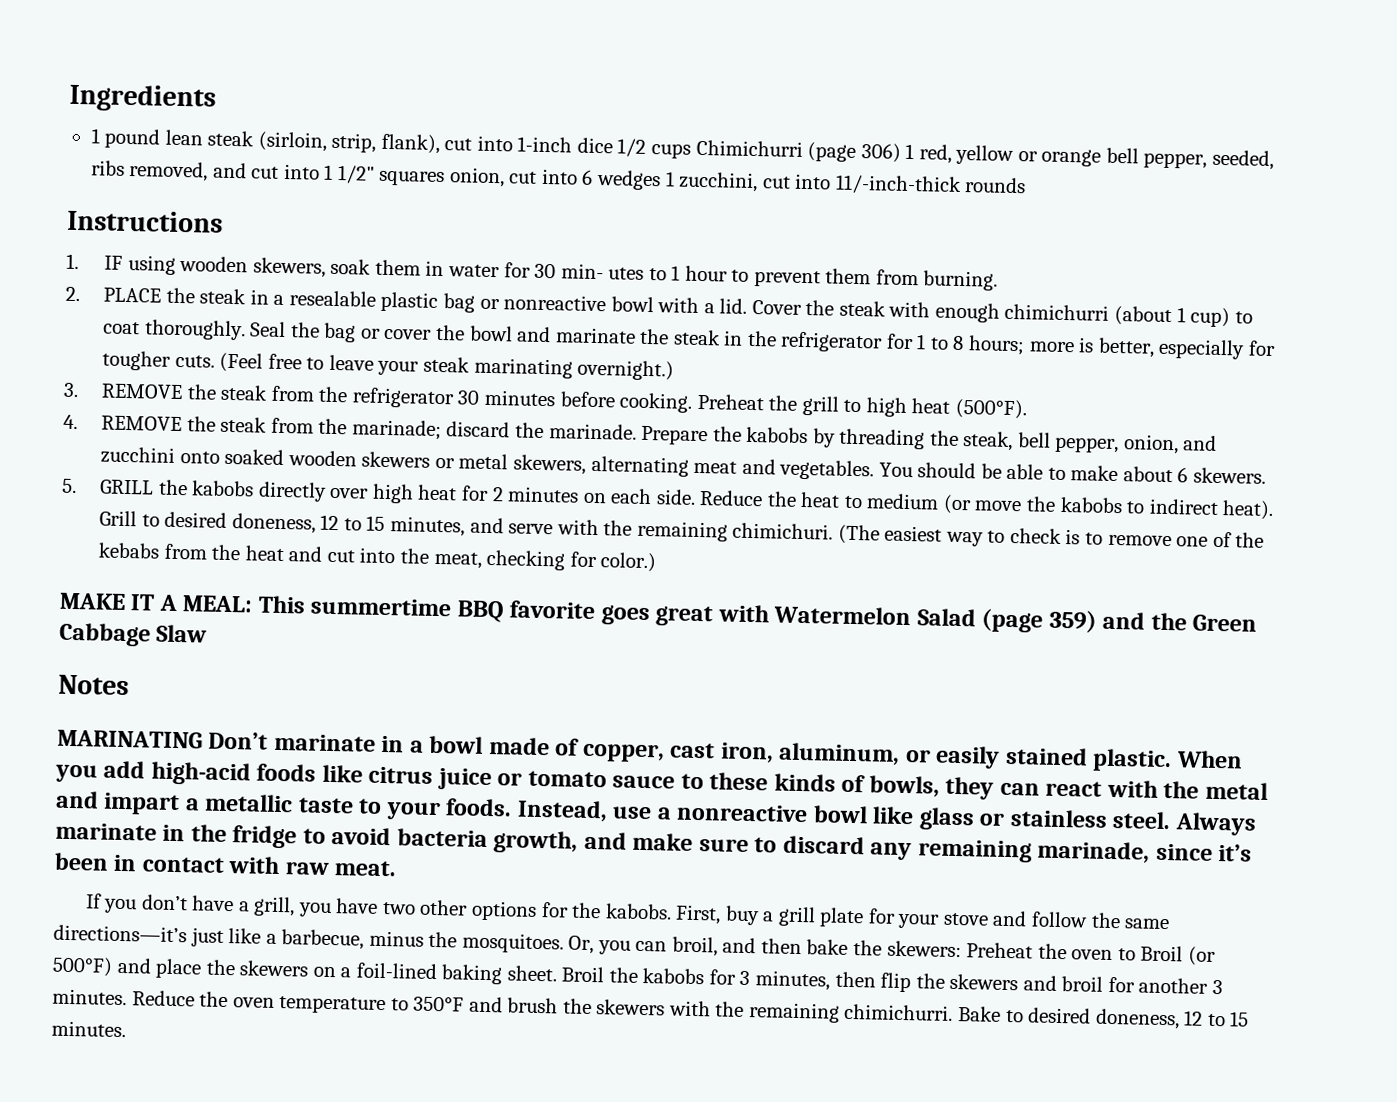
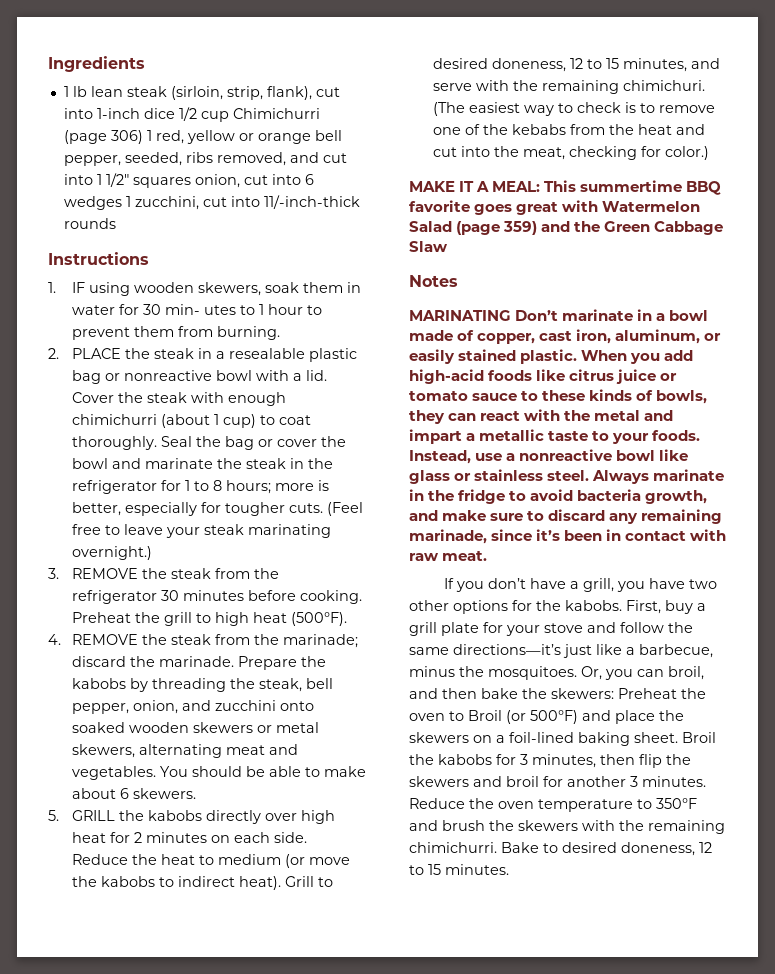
[104,128,161,149] pound -> [72,86,87,97] lb
[650,143,691,159] cups -> [200,111,229,122] cup

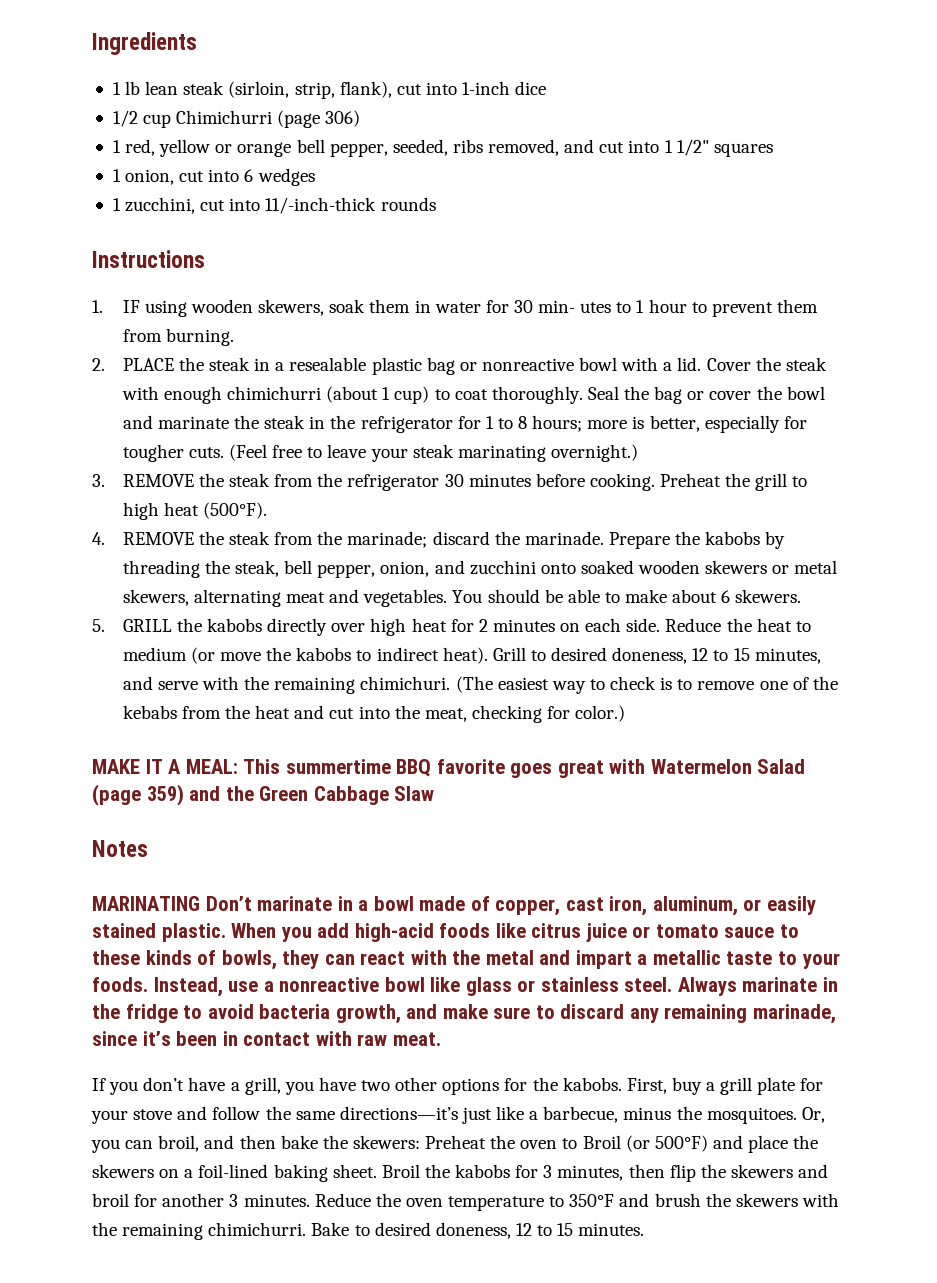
(175, 113) none -> (547, 88) //
(143, 137) none -> (361, 118) //
(191, 182) none -> [112,169,121,182] // 1
(122, 203) none -> (315, 177) //

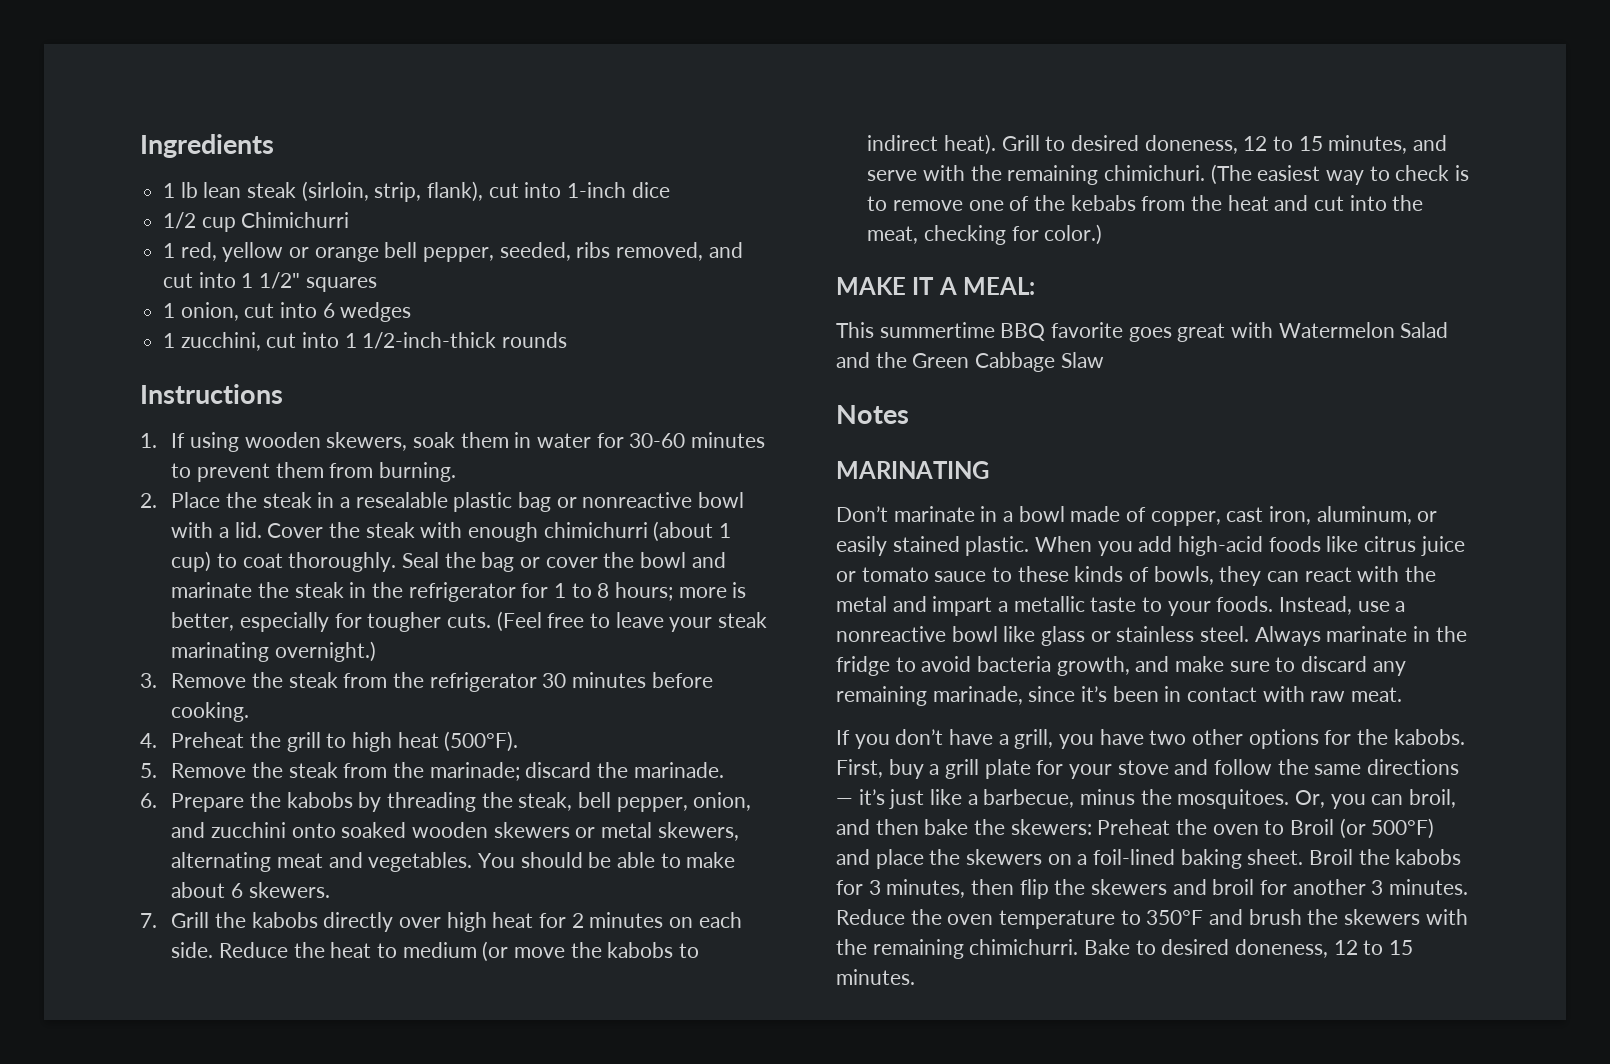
[277,110,361,128] (page 306) -> (350, 220) none
[265,197,377,214] 11/-inch-thick -> [344,332,497,349] 1 1/2-inch-thick
[122,300,140,313] IF -> [171,433,186,448] If
[513,299,687,313] 30 min- utes to 1 hour -> [629,432,766,448] 30-60 minutes
[122,358,174,371] PLACE -> [171,492,221,508] Place
[122,474,194,487] REMOVE -> [171,673,247,688] Remove
(655, 482) none -> [140,733,157,748] // 4.
[92,532,194,545] 4. REMOVE -> [140,763,247,778] 5. Remove
(604, 538) none -> [140,793,157,808] // 6.
[92,619,172,632] 5. GRILL -> [140,912,210,928] 7. Grill
(238, 766) none -> (1036, 286) //
[92,784,184,806] (page 359) -> (1449, 330) none
(200, 903) none -> (989, 470) //
[339,1106,458,1120] directions—it’s -> [1367,759,1460,775] [836,789,885,805] directions — it’s

